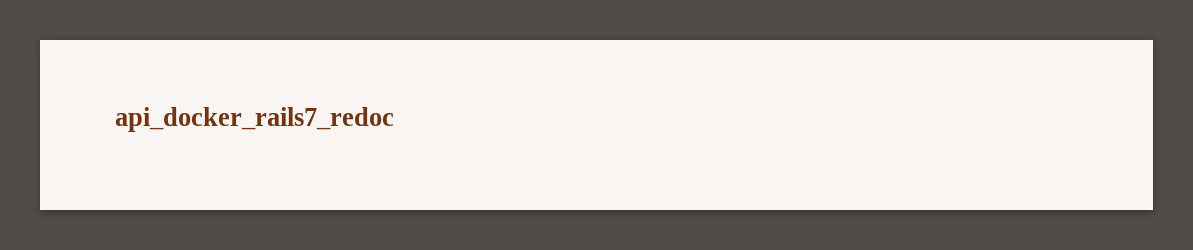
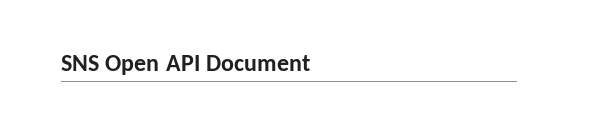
[115,107,394,132] api_docker_rails7_redoc -> [61,55,311,75] SNS Open API Document

